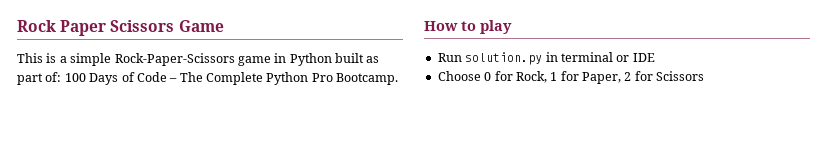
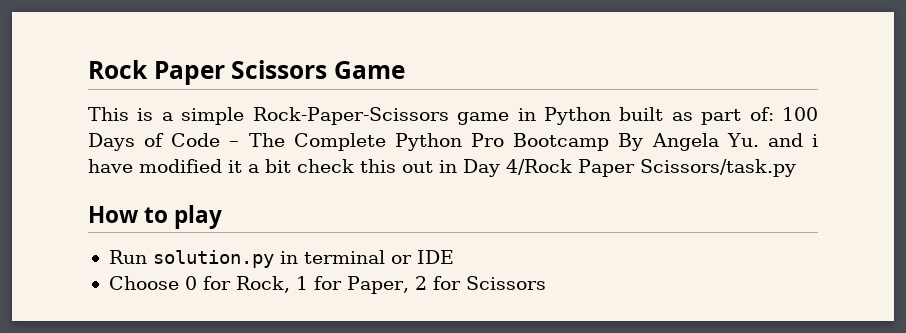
[336,73,399,85] Bootcamp. -> [513,133,819,151] [88,159,796,177] Bootcamp By Angela Yu. and i have modified it a bit check this out in Day 4/Rock Paper Scissors/task.py

